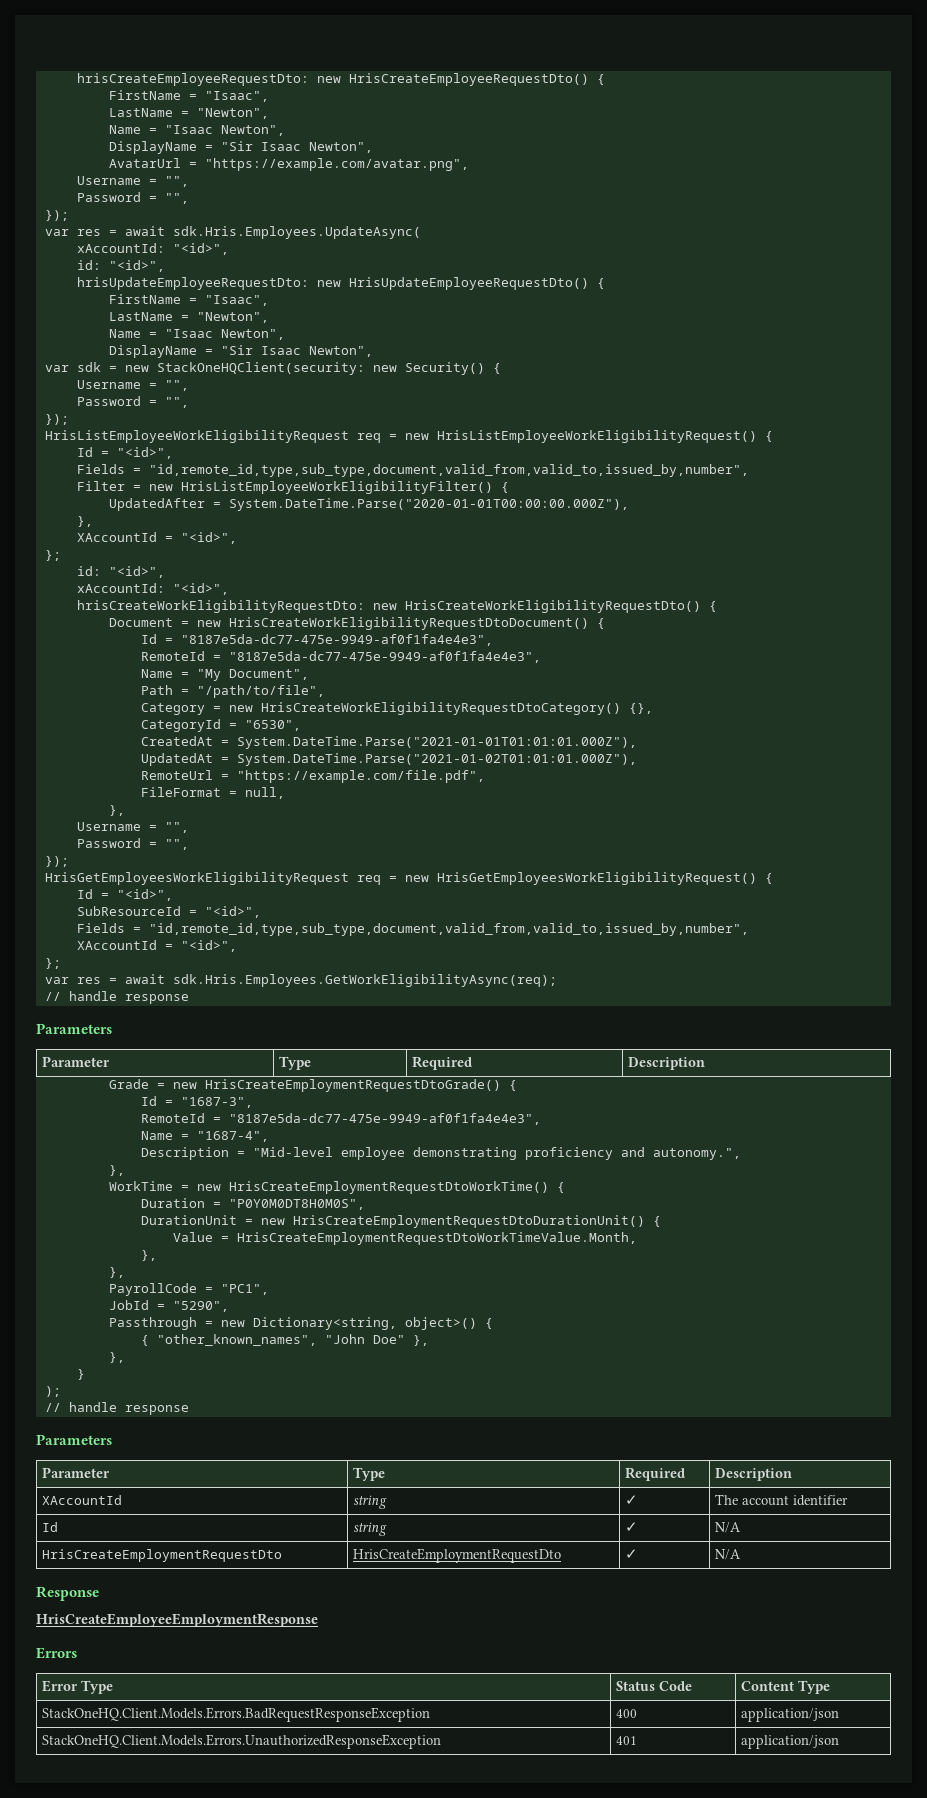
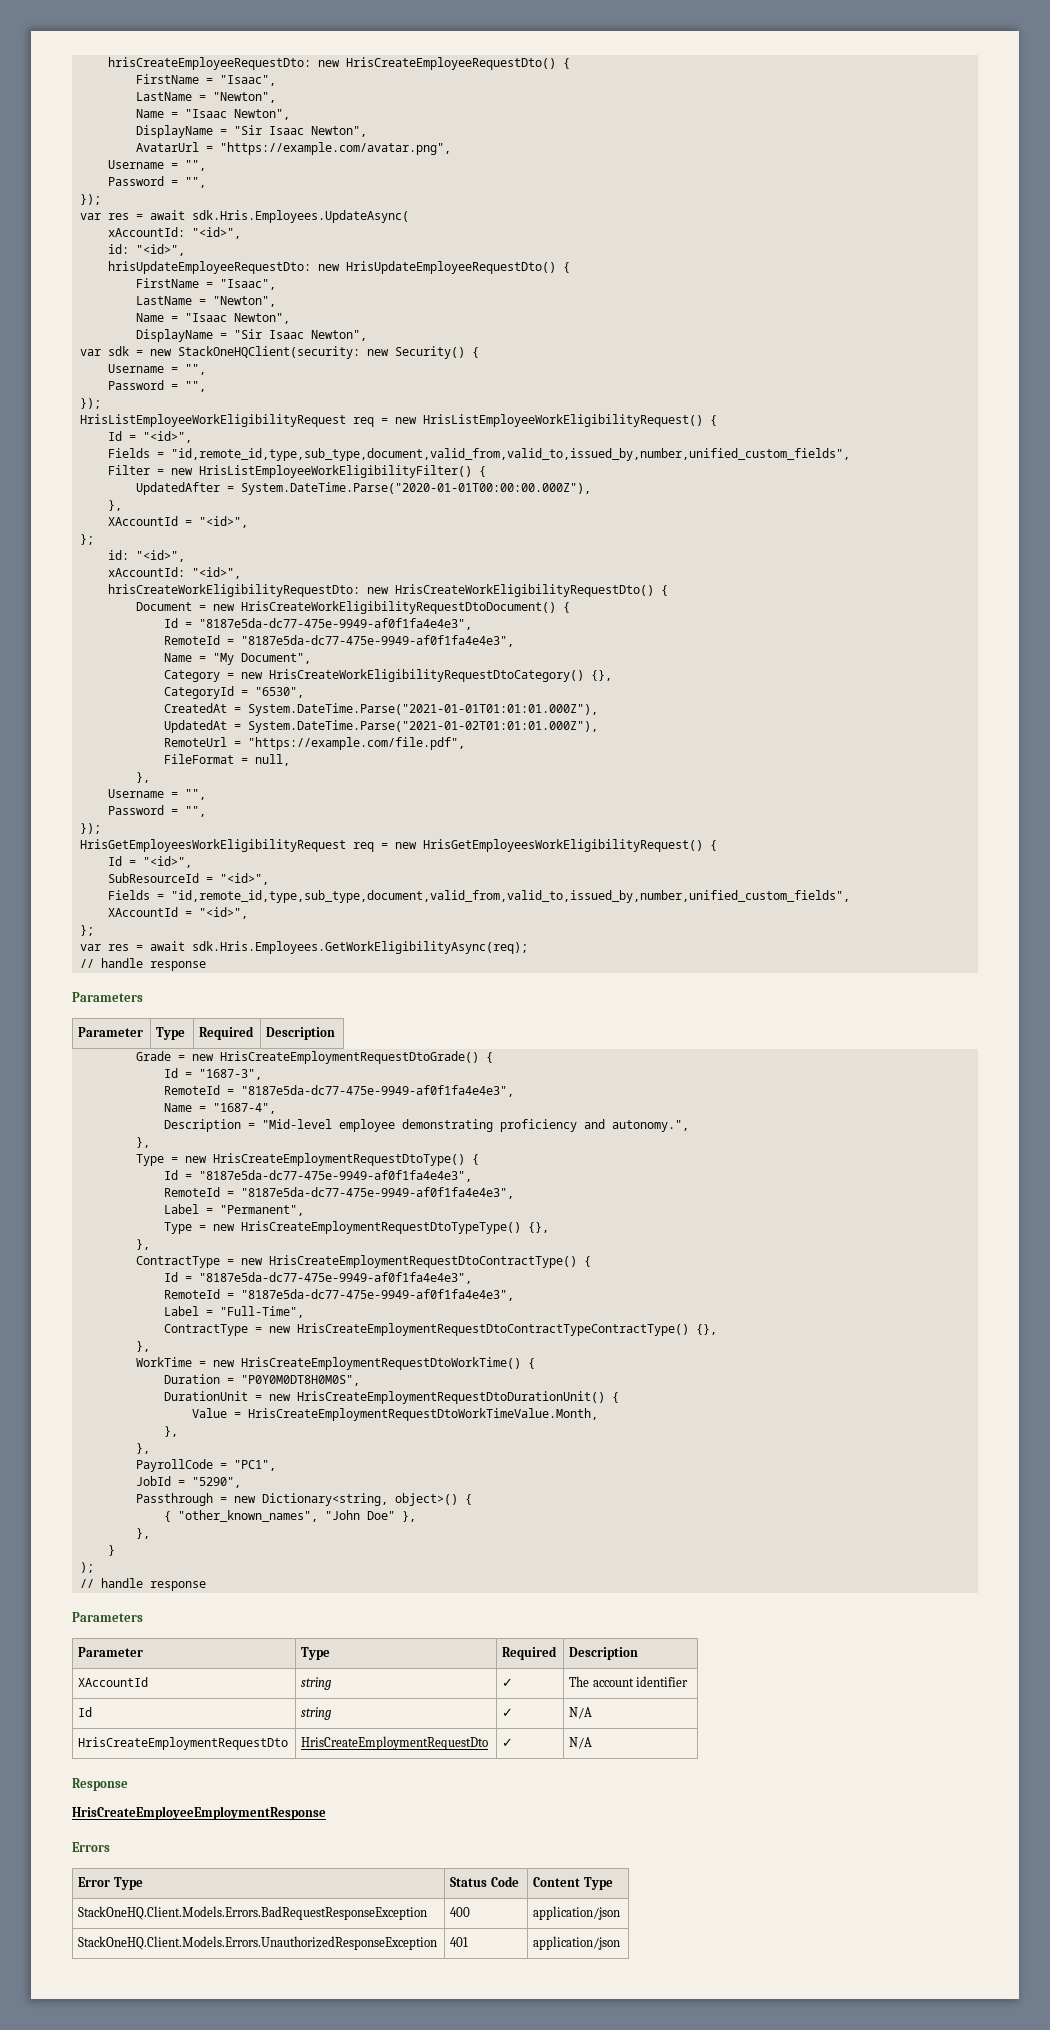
[148,464,749,477] "id,remote_id,type,sub_type,document,valid_from,valid_to,issued_by,number", -> [170,448,850,461] "id,remote_id,type,sub_type,document,valid_from,valid_to,issued_by,number,unified_custom_fields",
[140,685,325,698] // Path = "/path/to/file", -> (311, 658) none
[148,923,749,936] "id,remote_id,type,sub_type,document,valid_from,valid_to,issued_by,number", -> [170,890,850,903] "id,remote_id,type,sub_type,document,valid_from,valid_to,issued_by,number,unified_custom_fields",
(125, 1170) none -> [135,1153,479,1166] [163,1170,472,1182] [163,1187,514,1199] [163,1204,304,1216] [163,1221,549,1234] [135,1239,150,1250] [135,1255,591,1268] [163,1272,472,1284] [163,1289,514,1301] [163,1306,304,1318] [163,1323,717,1336] [135,1341,150,1352] // Type = new HrisCreateEmploymentRequestDtoType() { // Id = "8187e5da-dc77-475e-9949-af0f1fa4e4e3", // RemoteId = "8187e5da-dc77-475e-9949-af0f1fa4e4e3", // Label = "Permanent", // Type = new HrisCreateEmploymentRequestDtoTypeType() {}, // }, // ContractType = new HrisCreateEmploymentRequestDtoContractType() { // Id = "8187e5da-dc77-475e-9949-af0f1fa4e4e3", // RemoteId = "8187e5da-dc77-475e-9949-af0f1fa4e4e3", // Label = "Full-Time", // ContractType = new HrisCreateEmploymentRequestDtoContractTypeContractType() {}, // },

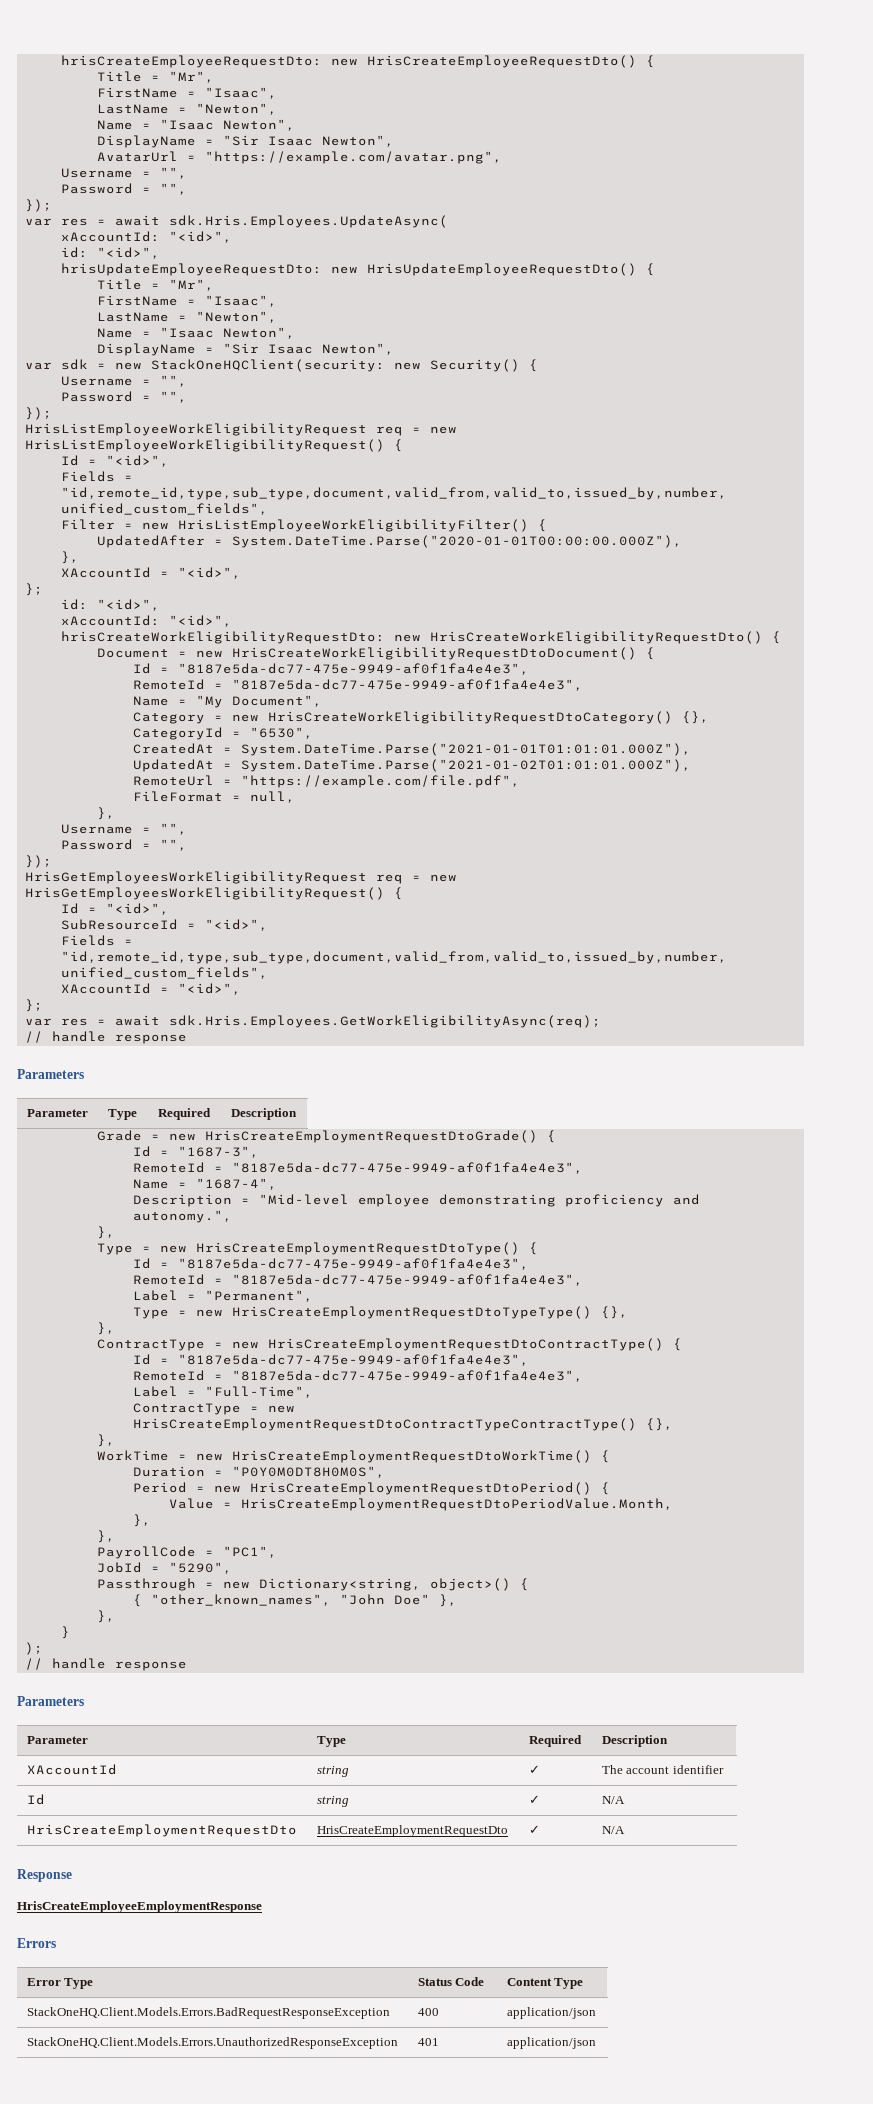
(570, 63) none -> [96,71,214,83] // Title = "Mr",
(570, 267) none -> [96,279,214,291] // Title = "Mr",
[163,1391,605,1404] DurationUnit = new HrisCreateEmploymentRequestDtoDurationUnit() -> [132,1482,592,1495] Period = new HrisCreateEmploymentRequestDtoPeriod()
[247,1408,598,1421] HrisCreateEmploymentRequestDtoWorkTimeValue.Month, -> [240,1498,673,1511] HrisCreateEmploymentRequestDtoPeriodValue.Month,

